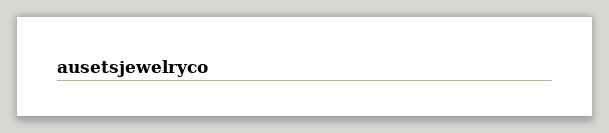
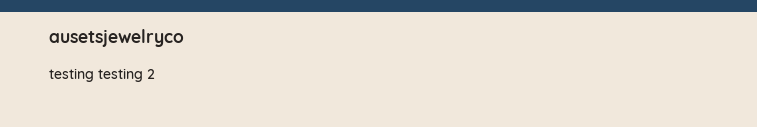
(208, 68) none -> [49,68,155,82] // testing testing 2

